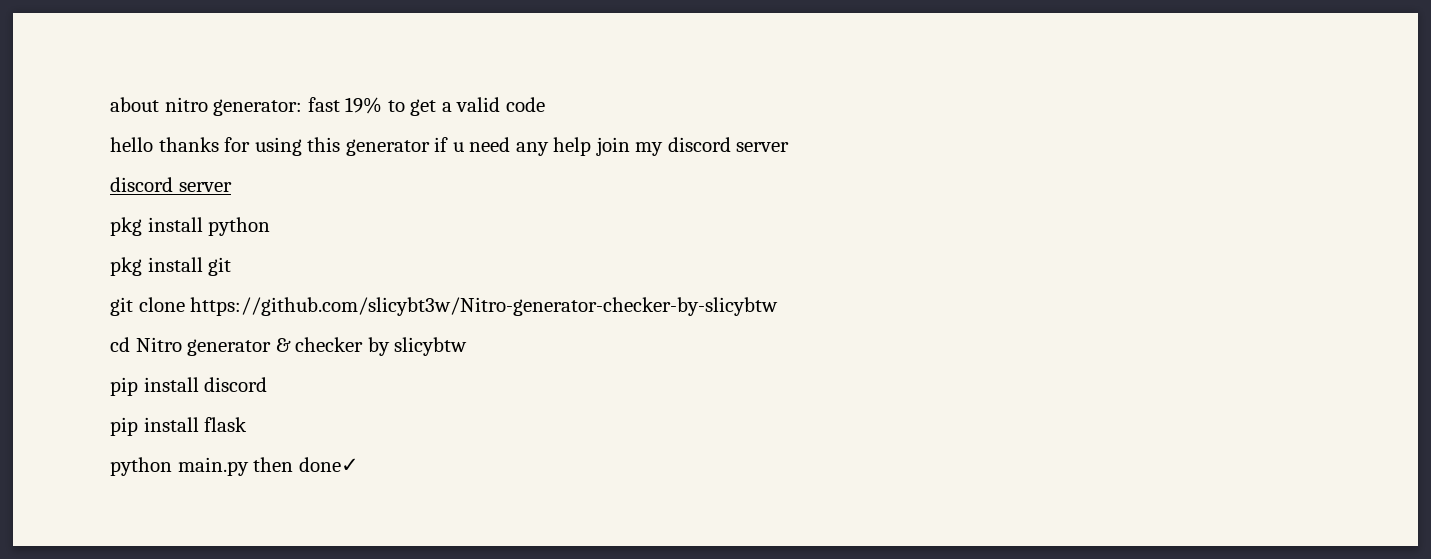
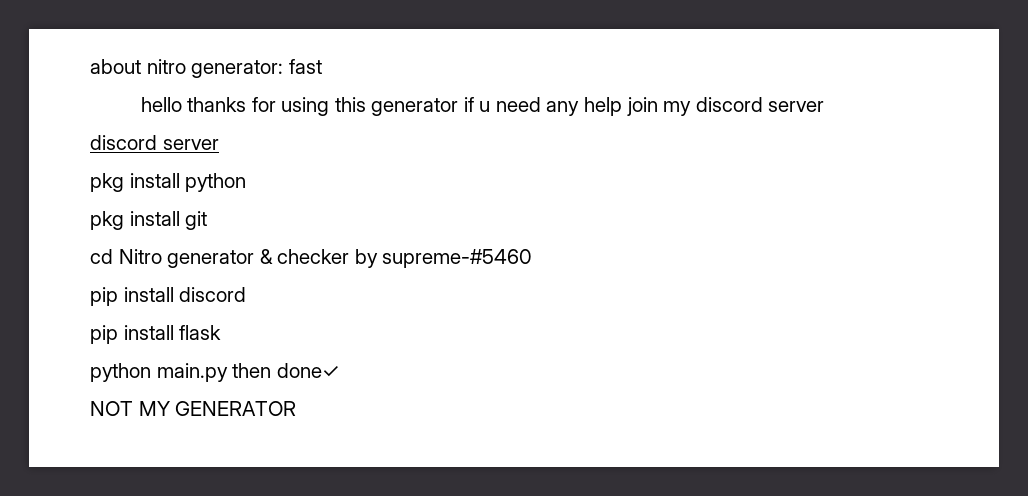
[345,97,545,116] 19% to get a valid code -> (322, 66) none
[110,297,779,316] // git clone https://github.com/slicybt3w/Nitro-generator-checker-by-slicybtw -> (208, 220) none
[394,337,468,356] slicybtw -> [382,249,533,268] supreme-#5460
(359, 464) none -> [90,401,297,416] // NOT MY GENERATOR

